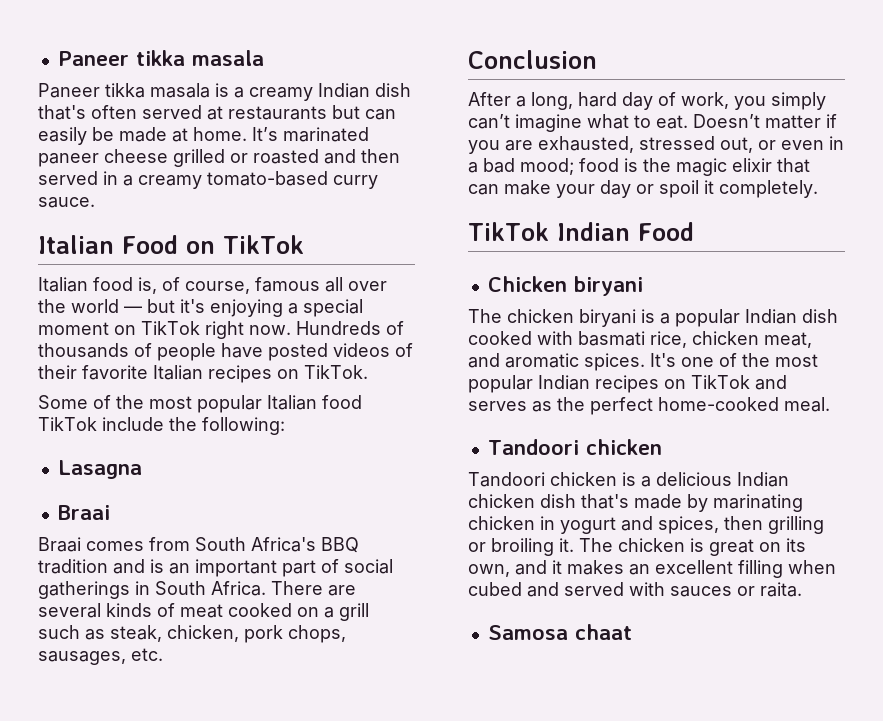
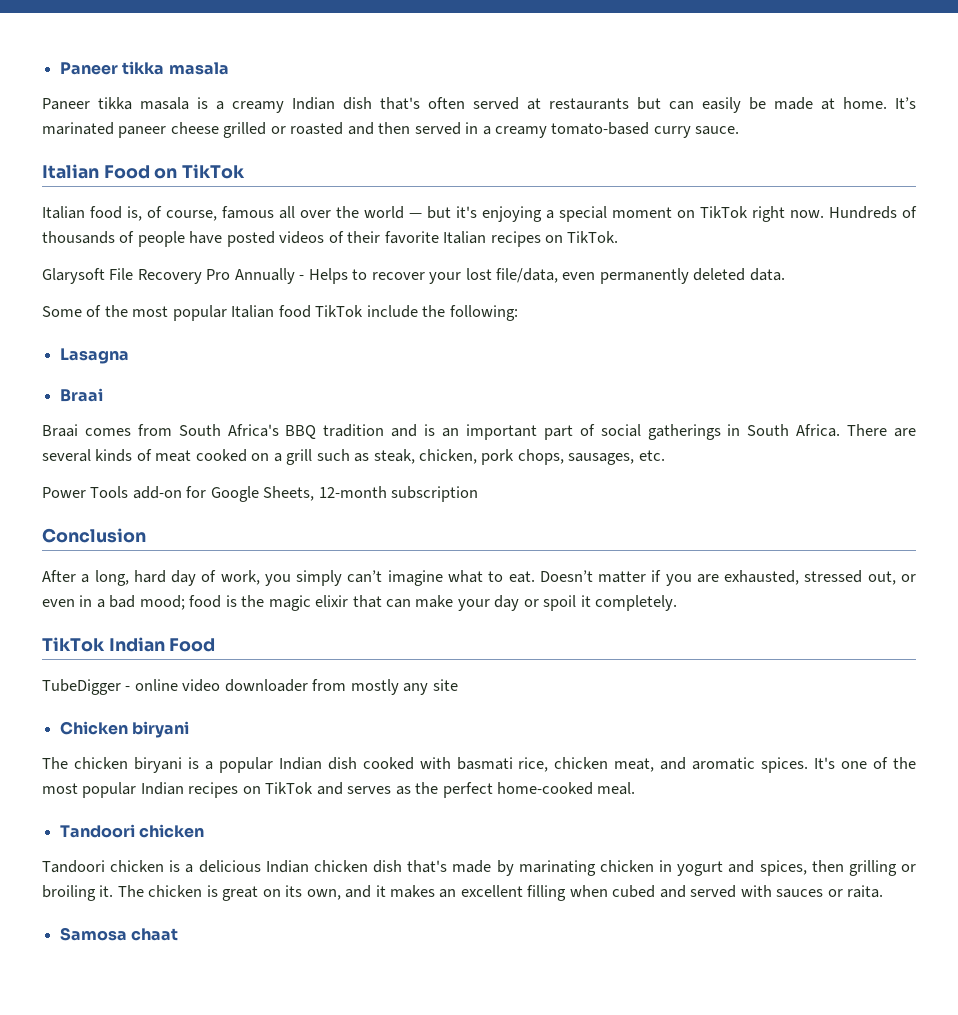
(368, 372) none -> [42,268,785,284] // Glarysoft File Recovery Pro Annually - Helps to recover your lost file/data, even permanently deleted data.
(163, 654) none -> [42,486,479,502] // Power Tools add-on for Google Sheets, 12-month subscription
(694, 231) none -> [42,679,458,695] // TubeDigger - online video downloader from mostly any site

